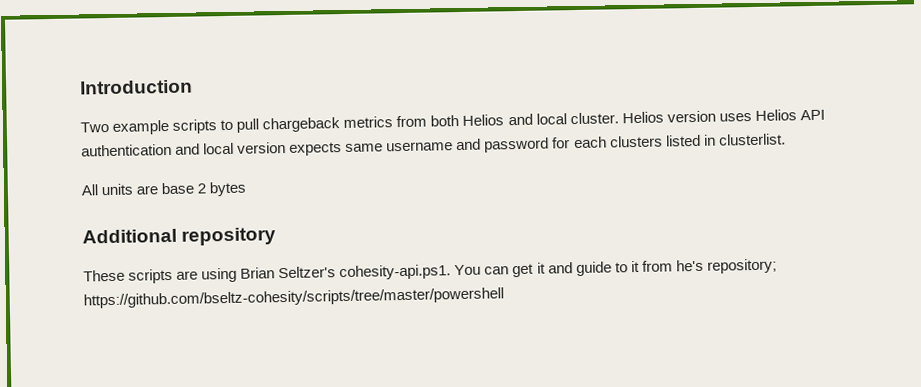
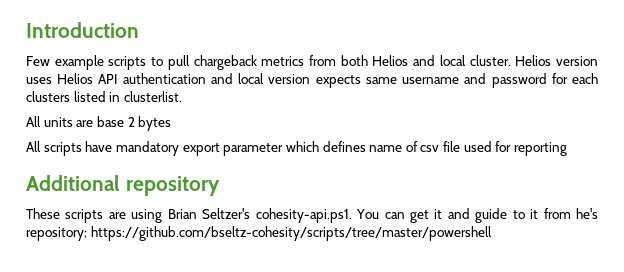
[80,122,109,133] Two -> [26,56,50,66] Few
(248, 189) none -> [26,141,568,156] // All scripts have mandatory export parameter which defines name of csv file used for reporting

